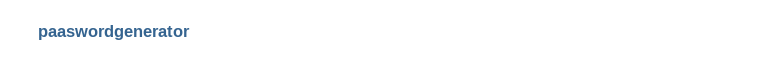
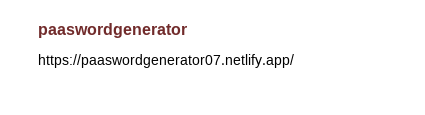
(190, 32) none -> [38,54,294,68] // https://paaswordgenerator07.netlify.app/

